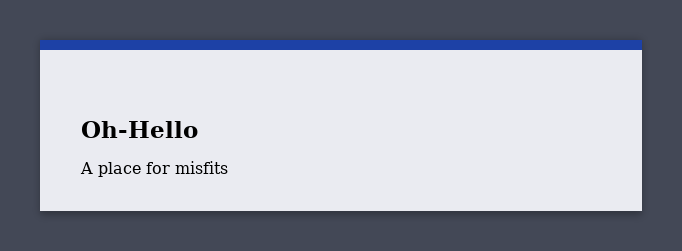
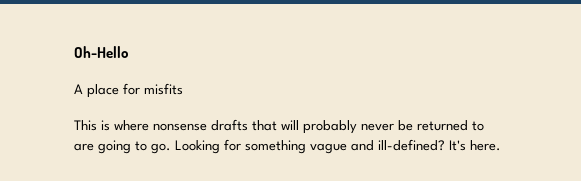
(228, 167) none -> [74,119,484,134] [74,139,501,154] // This is where nonsense drafts that will probably never be returned to are going to go. Looking for something vague and ill-defined? It's here.

